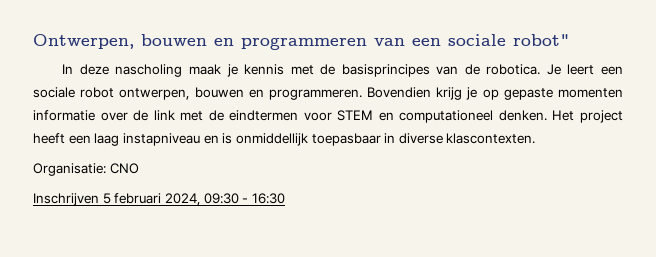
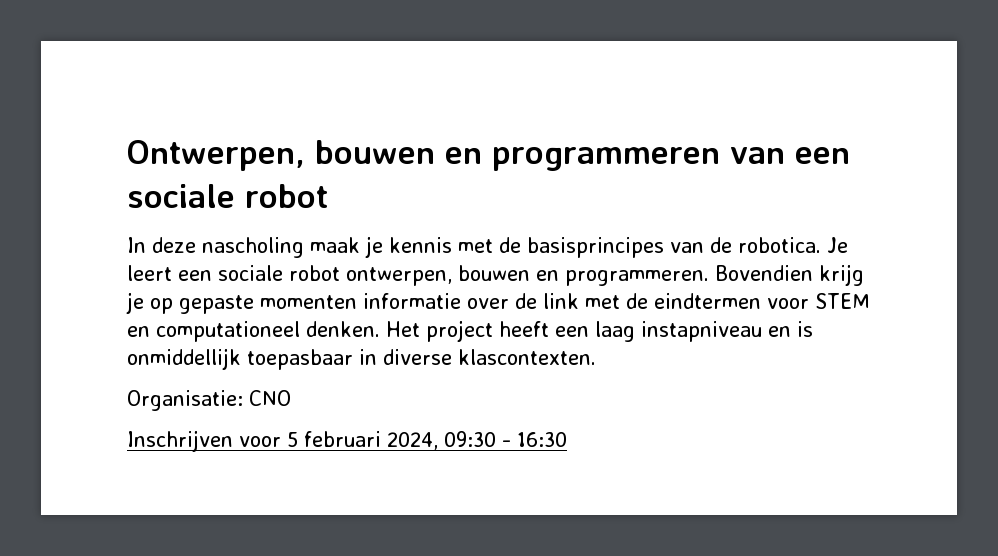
[513,34,570,46] robot" -> [245,184,328,208] robot
(99, 199) none -> [239,436,281,447] voor

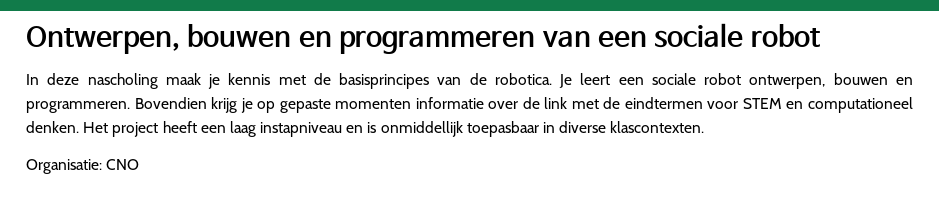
[127,430,567,452] // Inschrijven voor 5 februari 2024, 09:30 - 16:30 -> (140, 164) none

